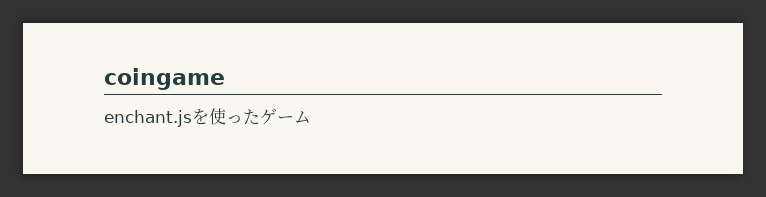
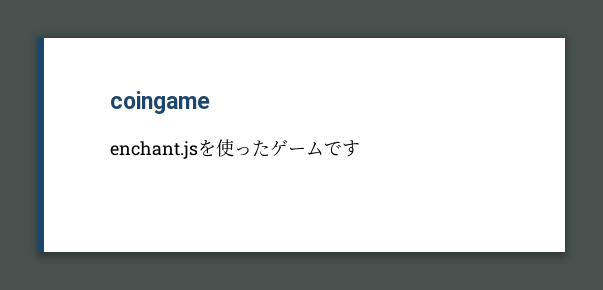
(311, 117) none -> [324,140,360,157] です

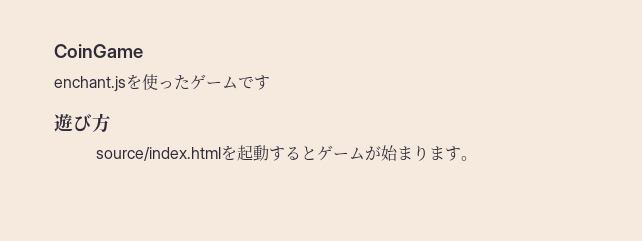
[110,91,210,114] coingame -> [54,44,143,58] CoinGame
(360, 148) none -> [54,113,111,133] [95,145,477,161] // 遊び方 // source/index.htmlを起動するとゲームが始まります。

